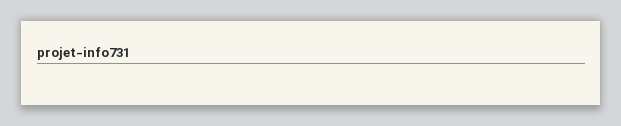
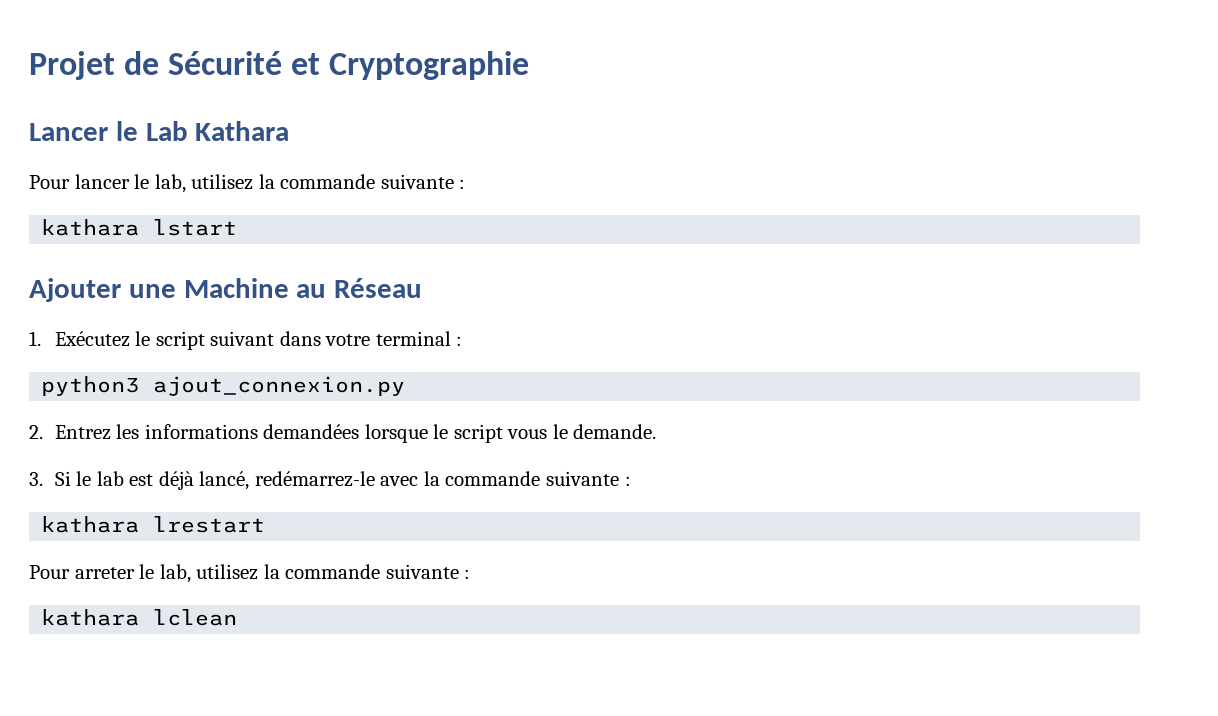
[37,47,130,60] projet-info731 -> [29,51,530,80] [29,121,290,141] [29,174,466,193] [41,219,238,236] [29,278,423,302] [29,331,463,350] [41,376,406,396] [29,424,657,443] [29,471,631,490] [41,516,266,533] [29,564,471,583] [41,609,238,626] Projet de Sécurité et Cryptographie // Lancer le Lab Kathara // Pour lancer le lab, utilisez la commande suivante : // kathara lstart // Ajouter une Machine au Réseau // 1. Exécutez le script suivant dans votre terminal : // python3 ajout_connexion.py // 2. Entrez les informations demandées lorsque le script vous le demande. // 3. Si le lab est déjà lancé, redémarrez-le avec la commande suivante : // kathara lrestart // Pour arreter le lab, utilisez la commande suivante : // kathara lclean

